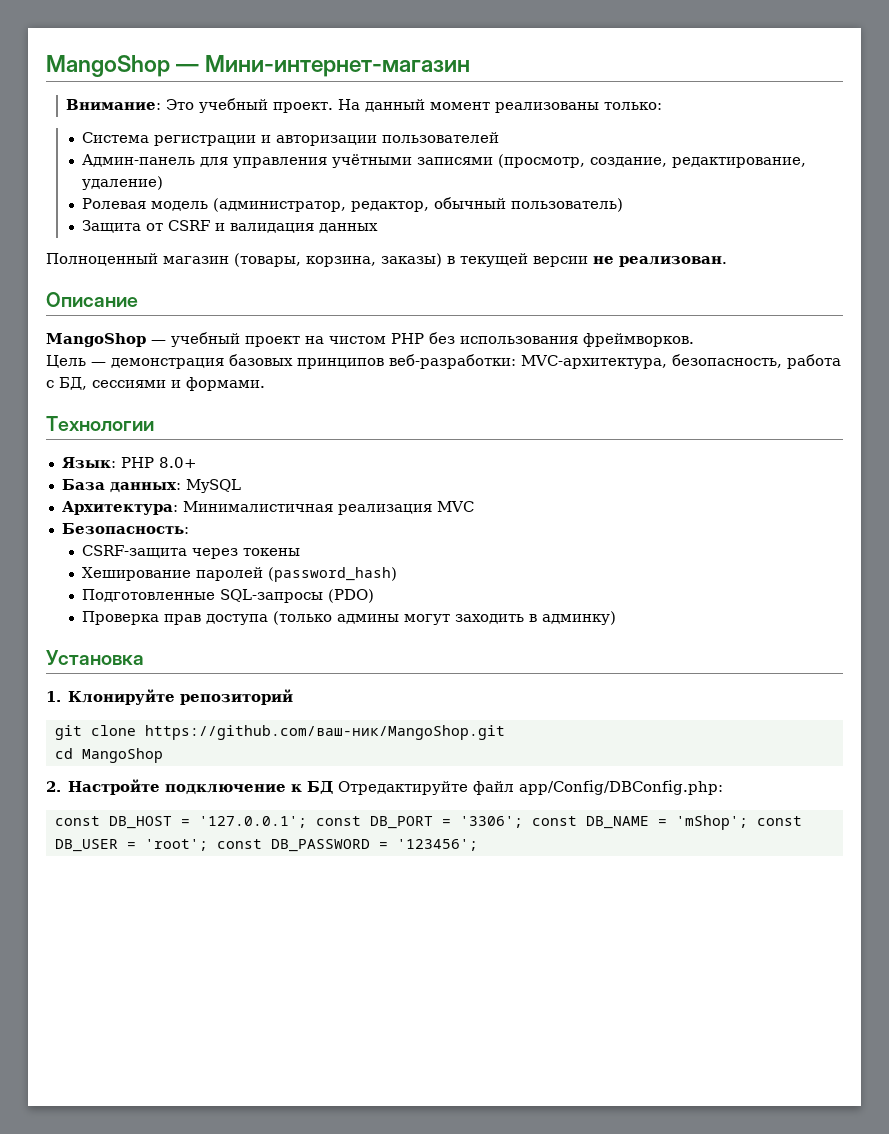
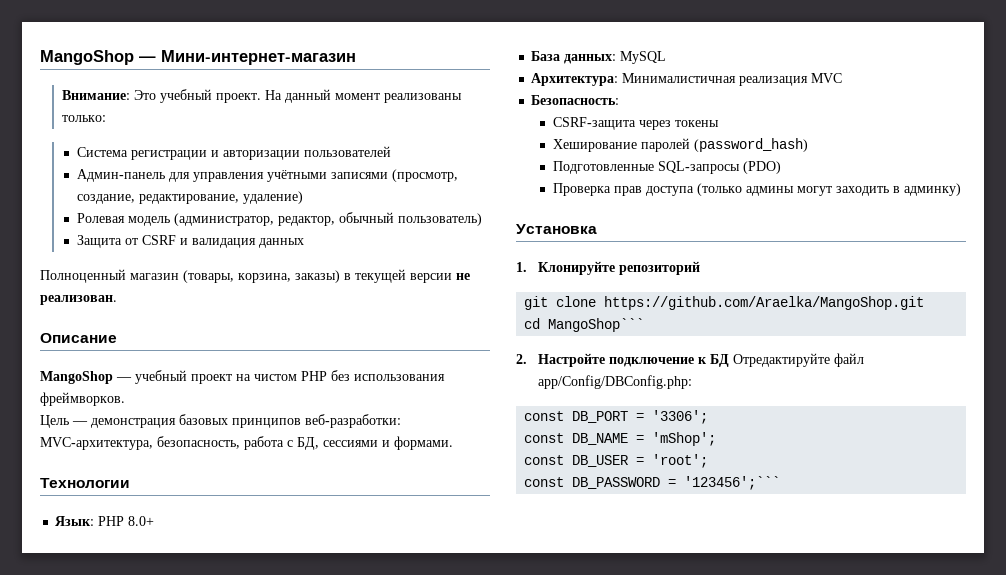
[144,725,505,740] https://github.com/ваш-ник/MangoShop.git -> [604,296,925,310] https://github.com/Araelka/MangoShop.git
[81,748,163,763] MangoShop -> [548,318,645,332] MangoShop```
[108,816,361,829] DB_HOST = '127.0.0.1'; const -> (565, 416) none
(523, 822) none -> (709, 417) //
(748, 822) none -> (717, 439) //
(208, 845) none -> (709, 461) //
[396,839,478,851] '123456'; -> [684,476,781,490] '123456';```

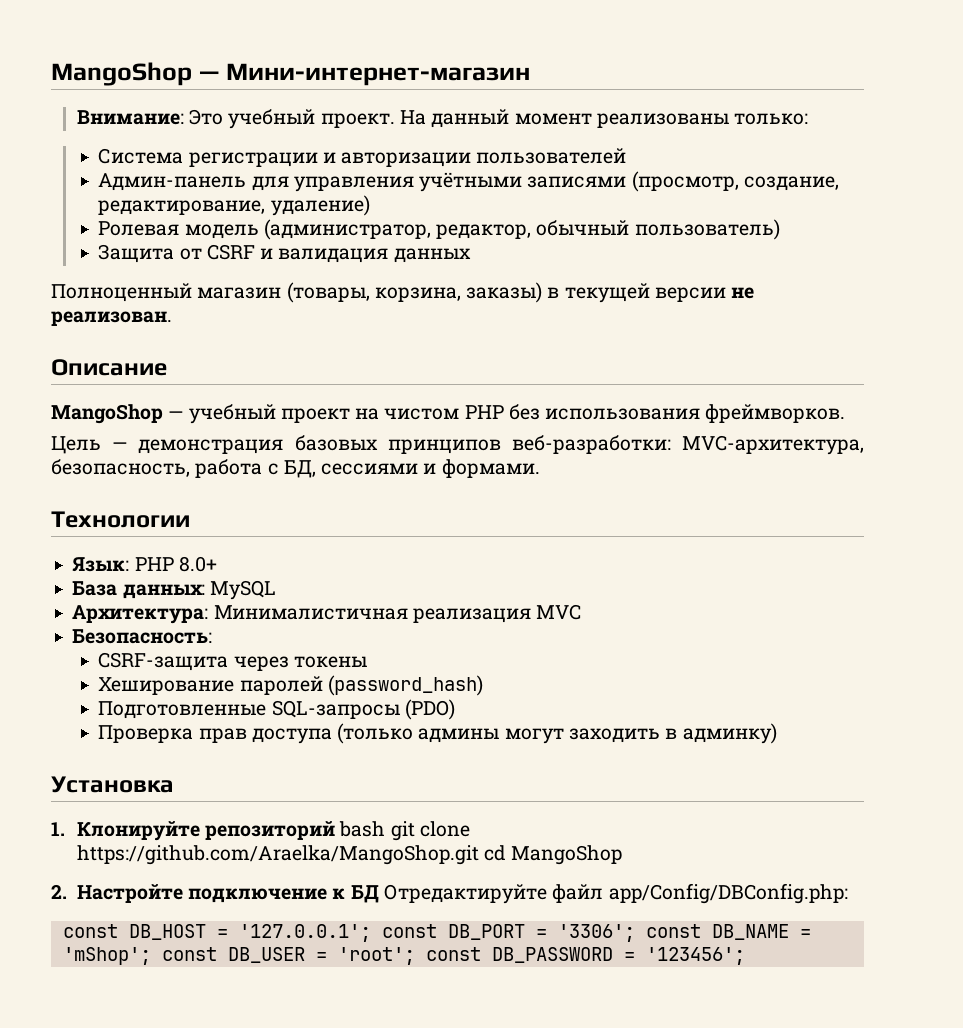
(700, 268) // -> [339,821,386,837] bash
[524,318,645,332] // cd MangoShop``` -> [484,845,623,865] cd MangoShop
(565, 416) none -> [128,924,437,942] DB_HOST = '127.0.0.1'; const
(709, 417) // -> (635, 933) none
(717, 439) // -> (151, 956) none
(709, 461) // -> (415, 956) none
[684,476,781,490] '123456';``` -> [645,947,745,965] '123456';

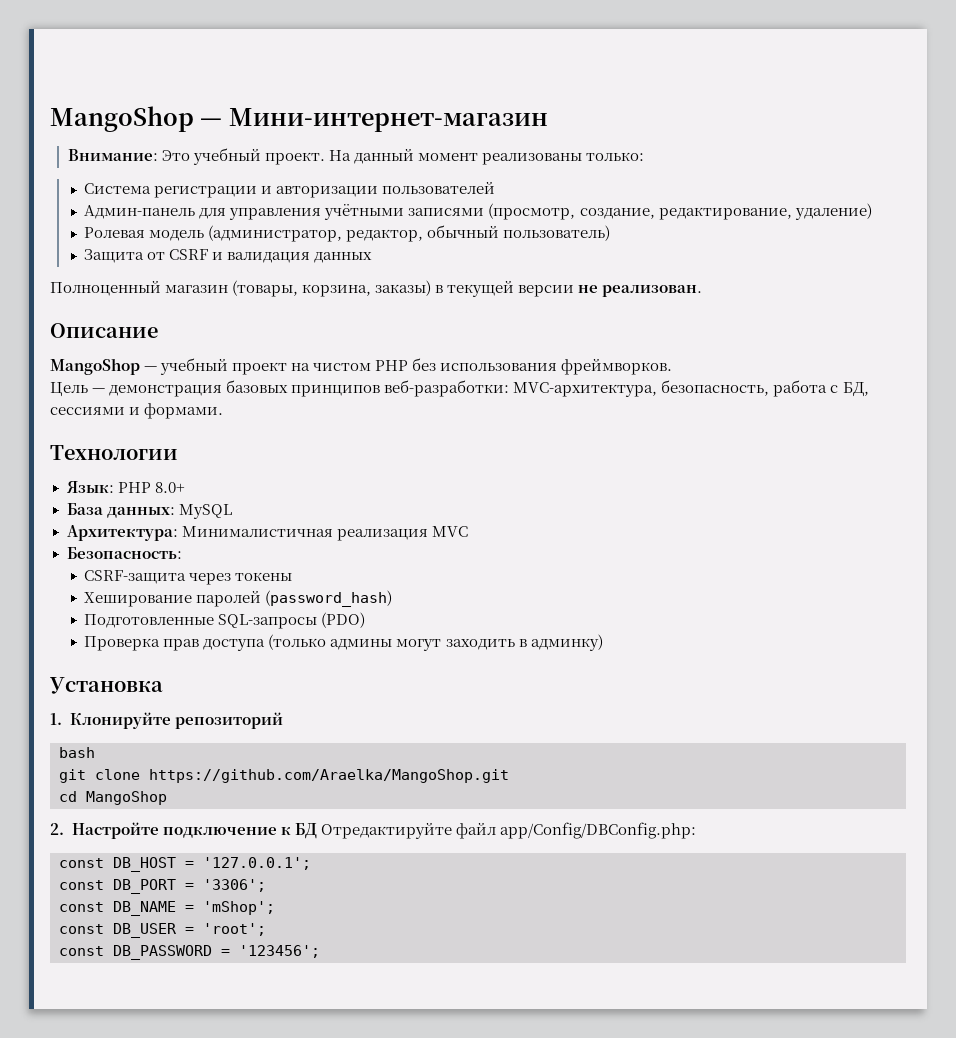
(336, 830) none -> (283, 720) //
(386, 829) none -> (95, 752) //
(479, 855) none -> (509, 776) //
(371, 933) none -> (311, 863) //
(635, 933) none -> (266, 885) //
(151, 956) none -> (275, 908) //
(415, 956) none -> (266, 929) //

